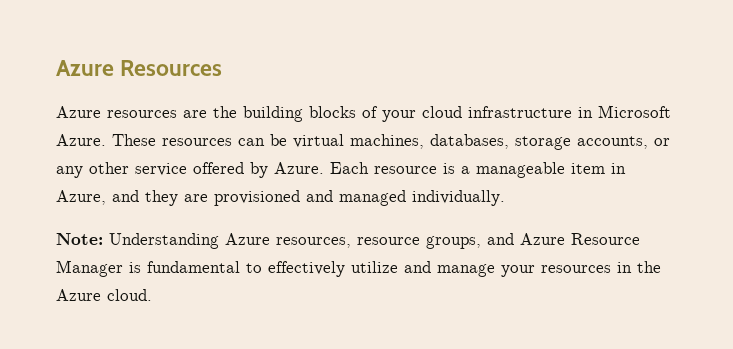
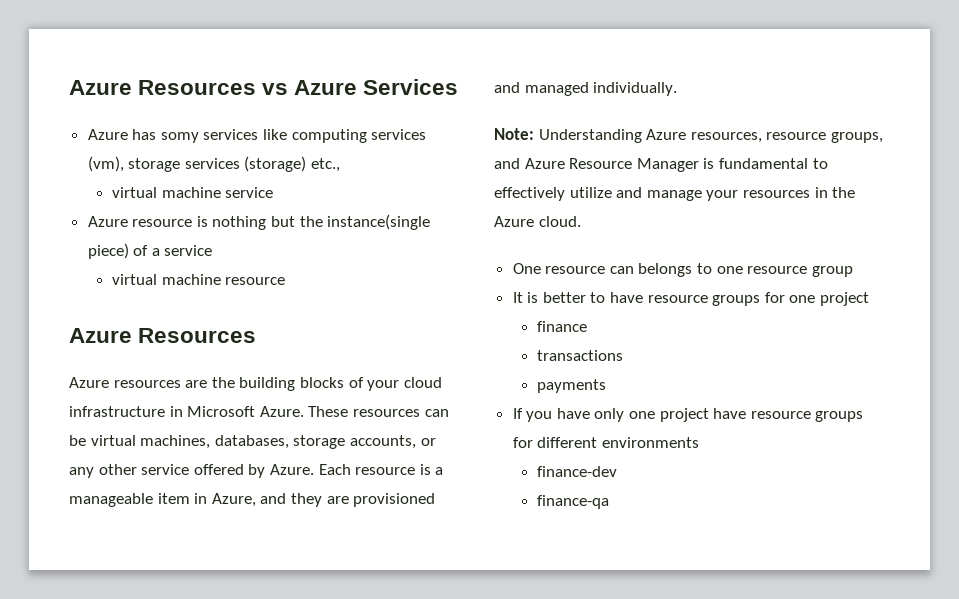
[56,60,223,76] Azure Resources -> [69,79,459,95] [87,129,427,143] [87,156,341,172] [112,187,274,198] [87,214,431,230] [87,243,213,259] [112,274,286,285] [69,328,257,343] Azure Resources vs Azure Services // Azure has somy services like computing services (vm), storage services (storage) etc., // virtual machine service // Azure resource is nothing but the instance(single piece) of a service // virtual machine resource // Azure Resources
(152, 295) none -> [512,263,853,277] [512,292,870,306] [537,321,588,332] [537,350,624,361] [537,379,607,393] [512,408,864,422] [512,437,699,448] [537,466,618,477] [537,495,610,509] // One resource can belongs to one resource group // It is better to have resource groups for one project // finance // transactions // payments // If you have only one project have resource groups for different environments // finance-dev // finance-qa

